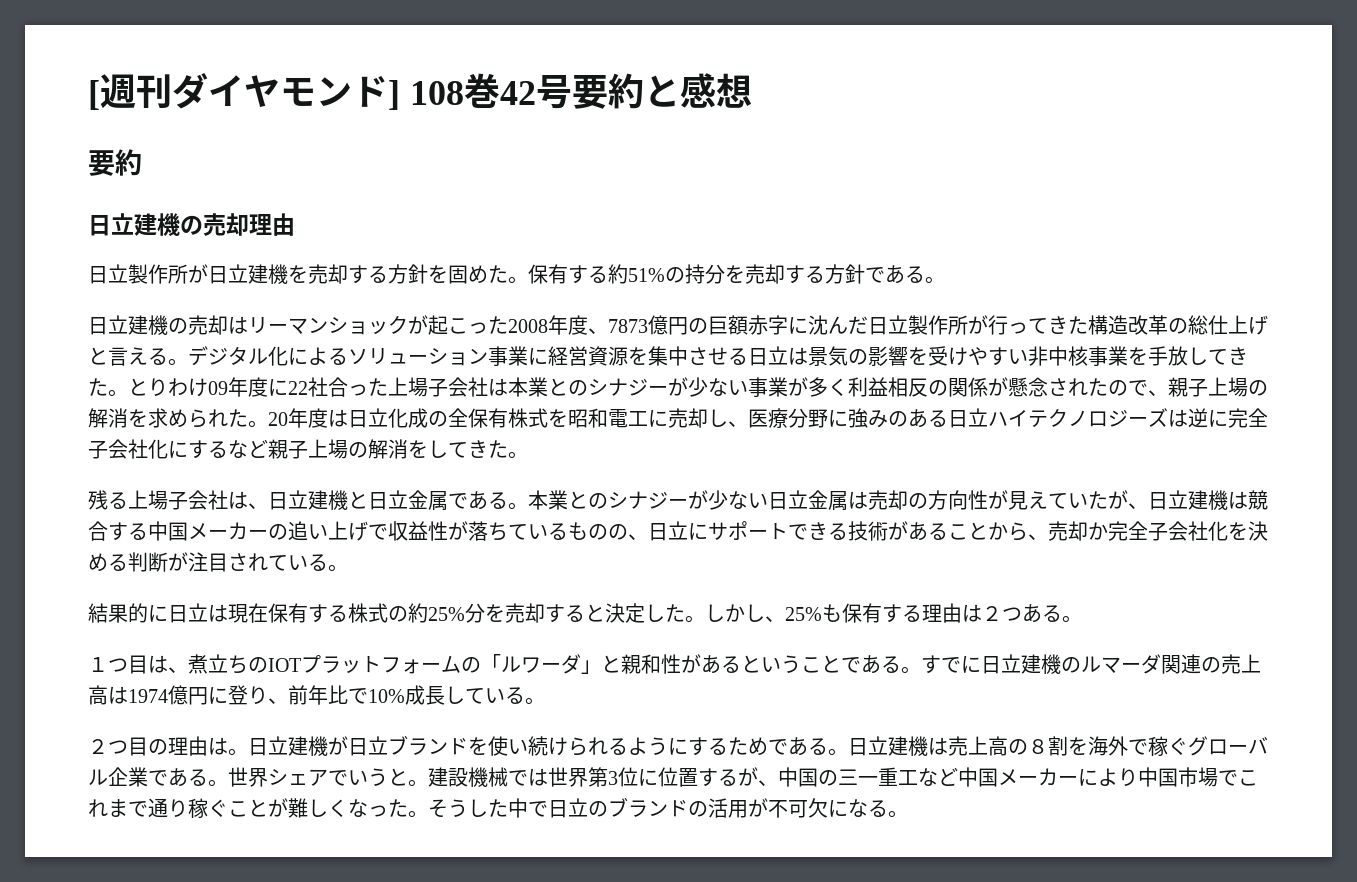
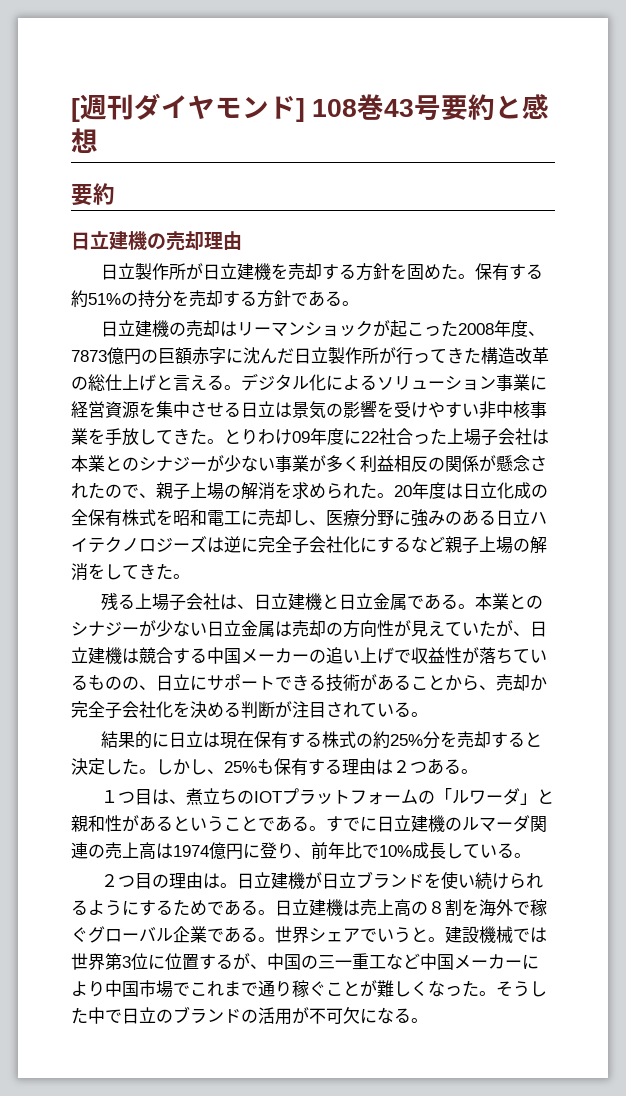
[499,81,536,105] 42 -> [384,99,415,117] 43

